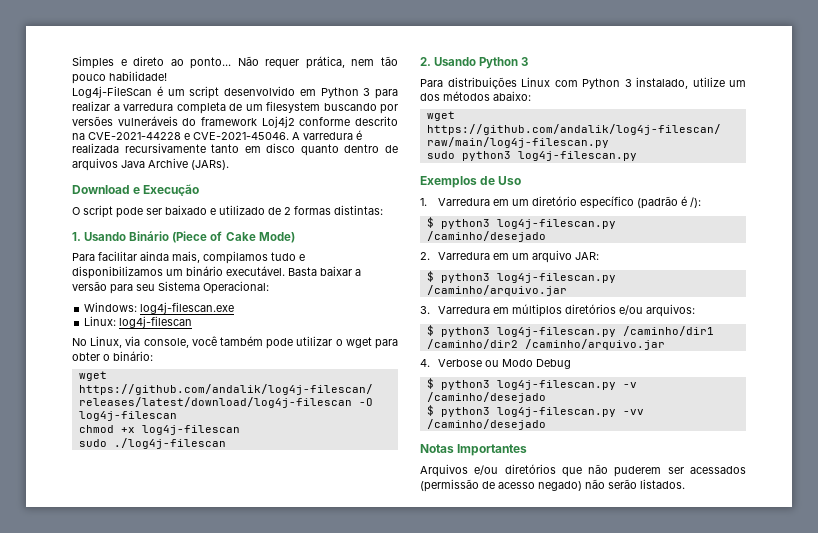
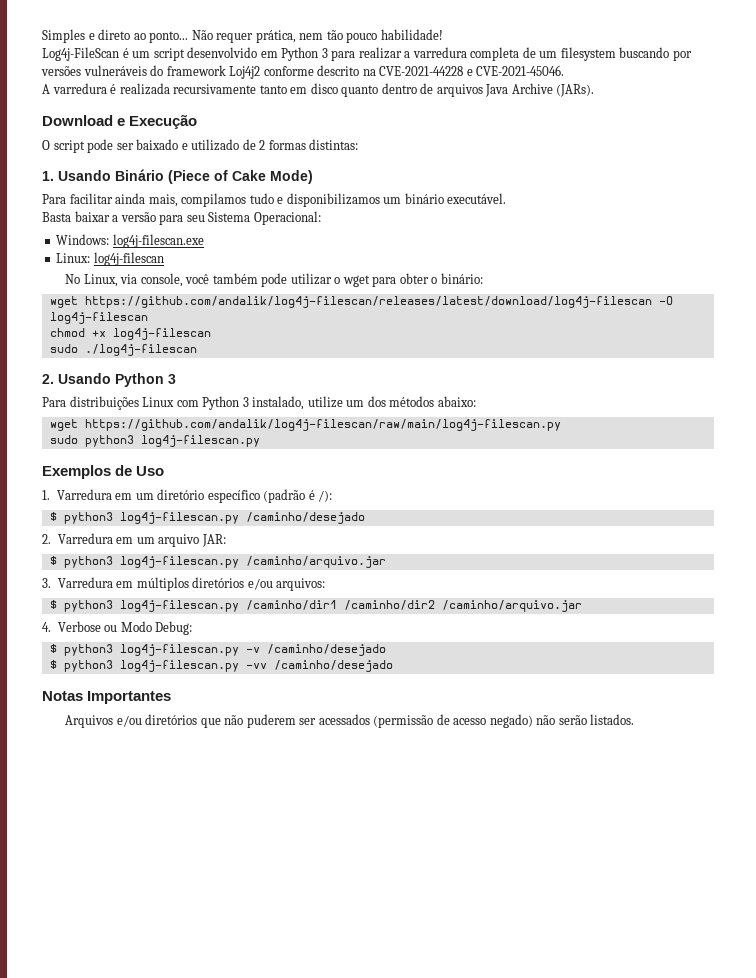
(289, 136) none -> (565, 70) //
(285, 271) none -> (507, 198) //
[535,359,571,369] Debug -> [155,621,193,635] Debug:

